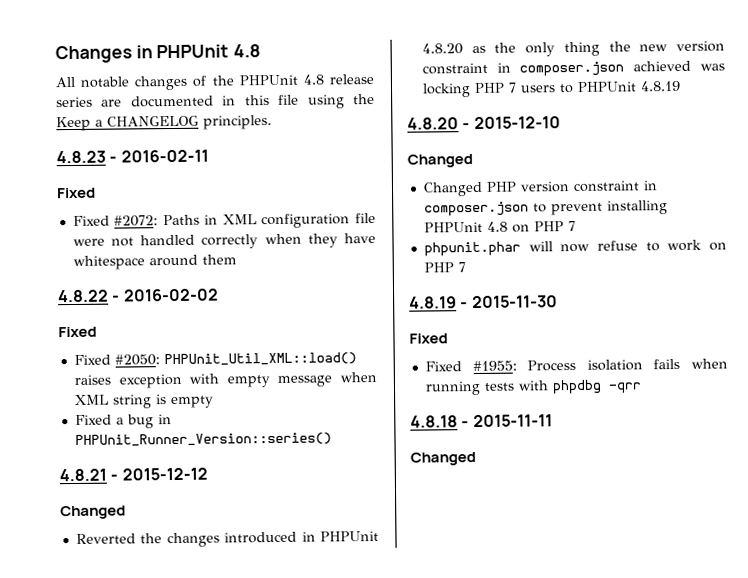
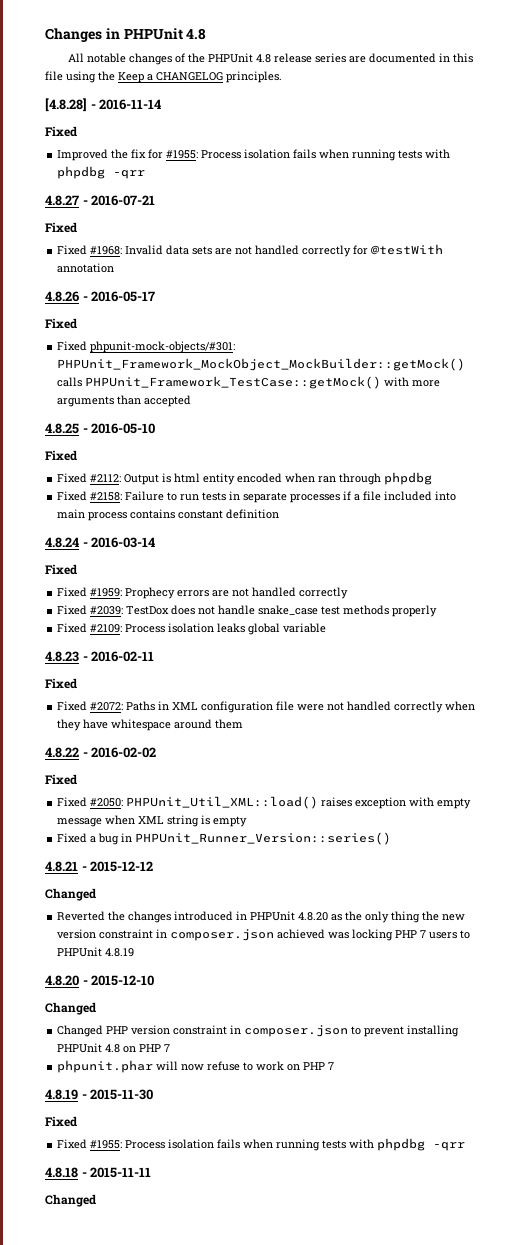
(272, 122) none -> [45,98,162,112] [45,126,77,137] [57,149,451,161] [57,166,146,179] [45,195,156,206] [45,222,77,233] [57,244,444,257] [57,263,115,273] [45,291,156,302] [45,318,77,329] [57,341,236,353] [57,358,466,371] [57,376,441,389] [57,395,192,407] [45,423,156,434] [45,450,77,461] [57,472,433,485] [57,491,457,503] [57,509,280,521] [45,537,156,548] [45,564,77,575] [57,587,349,599] [57,605,438,617] [57,623,327,635] // [4.8.28] - 2016-11-14 // Fixed // Improved the fix for #1955: Process isolation fails when running tests with phpdbg -qrr // 4.8.27 - 2016-07-21 // Fixed // Fixed #1968: Invalid data sets are not handled correctly for @testWith annotation // 4.8.26 - 2016-05-17 // Fixed // Fixed phpunit-mock-objects/#301: PHPUnit_Framework_MockObject_MockBuilder::getMock() calls PHPUnit_Framework_TestCase::getMock() with more arguments than accepted // 4.8.25 - 2016-05-10 // Fixed // Fixed #2112: Output is html entity encoded when ran through phpdbg // Fixed #2158: Failure to run tests in separate processes if a file included into main process contains constant definition // 4.8.24 - 2016-03-14 // Fixed // Fixed #1959: Prophecy errors are not handled correctly // Fixed #2039: TestDox does not handle snake_case test methods properly // Fixed #2109: Process isolation leaks global variable

